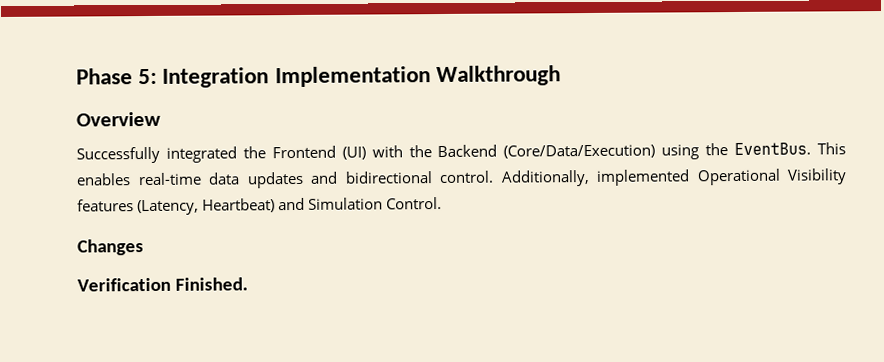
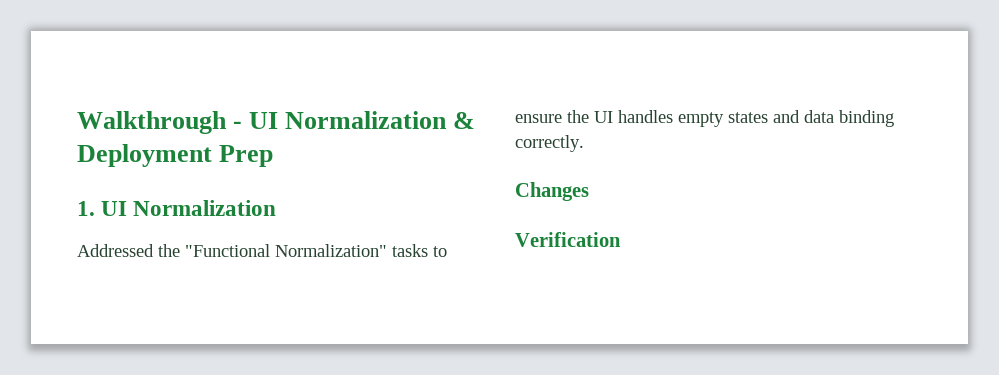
[76,65,561,88] [76,111,161,127] [76,142,846,164] [76,168,847,189] [77,196,443,216] Phase 5: Integration Implementation Walkthrough // Overview // Successfully integrated the Frontend (UI) with the Backend (Core/Data/Execution) using the EventBus. This enables real-time data updates and bidirectional control. Additionally, implemented Operational Visibility features (Latency, Heartbeat) and Simulation Control. -> [77,111,476,134] [77,144,274,167] [77,200,277,216] [77,244,447,257] [515,110,894,127] [515,135,584,152] Walkthrough - UI Normalization & Deployment Prep // 1. UI Normalization // Addressed the "Functional Normalization" tasks to ensure the UI handles empty states and data binding correctly.
[174,277,248,291] Finished. -> (621, 239) none

